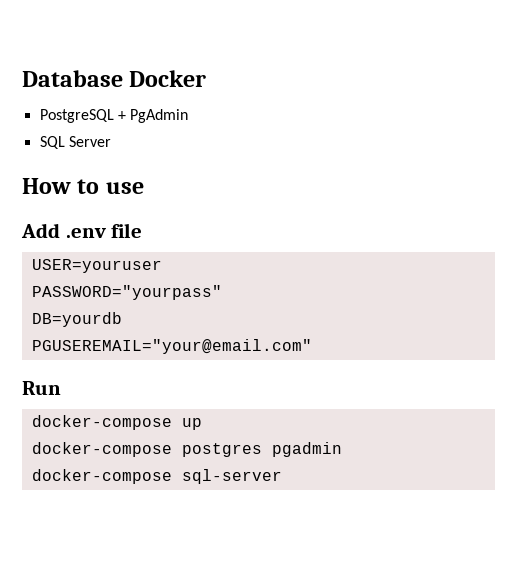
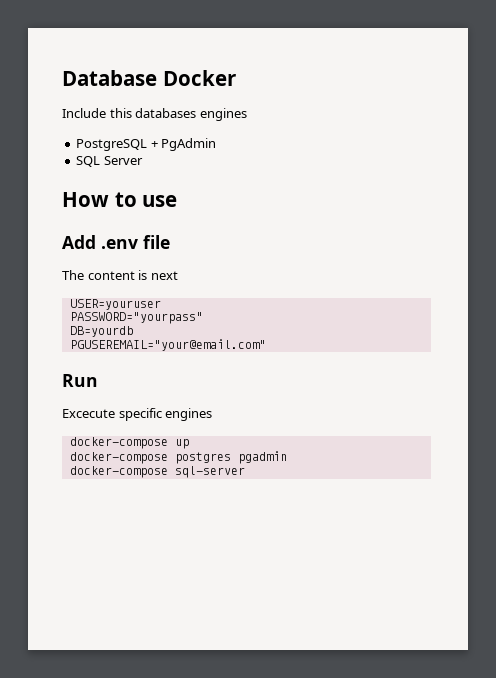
(207, 78) none -> [62,108,247,121] // Include this databases engines
(143, 230) none -> [62,270,178,280] // The content is next
(61, 388) none -> [62,408,213,421] // Excecute specific engines

